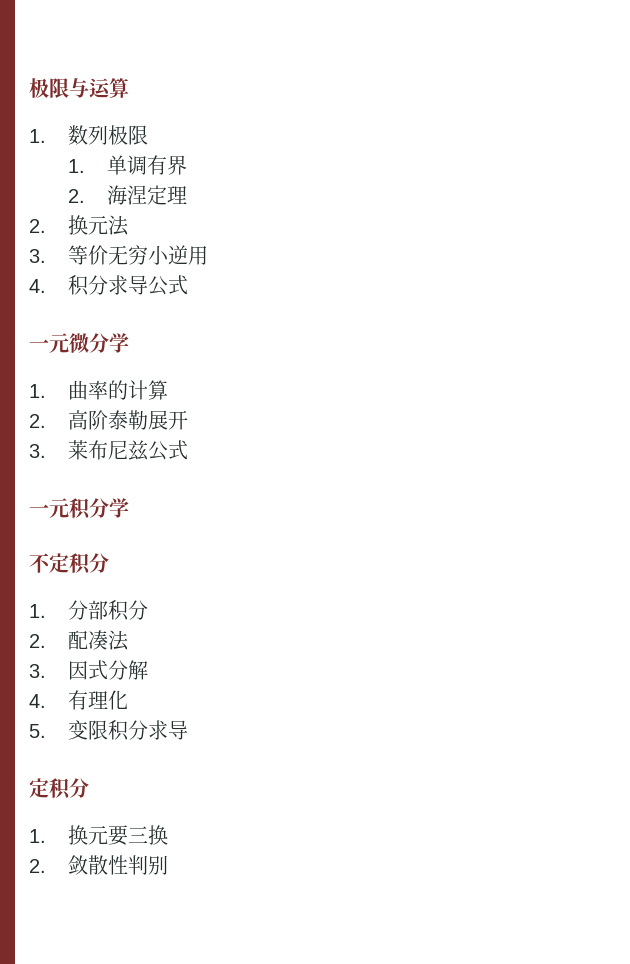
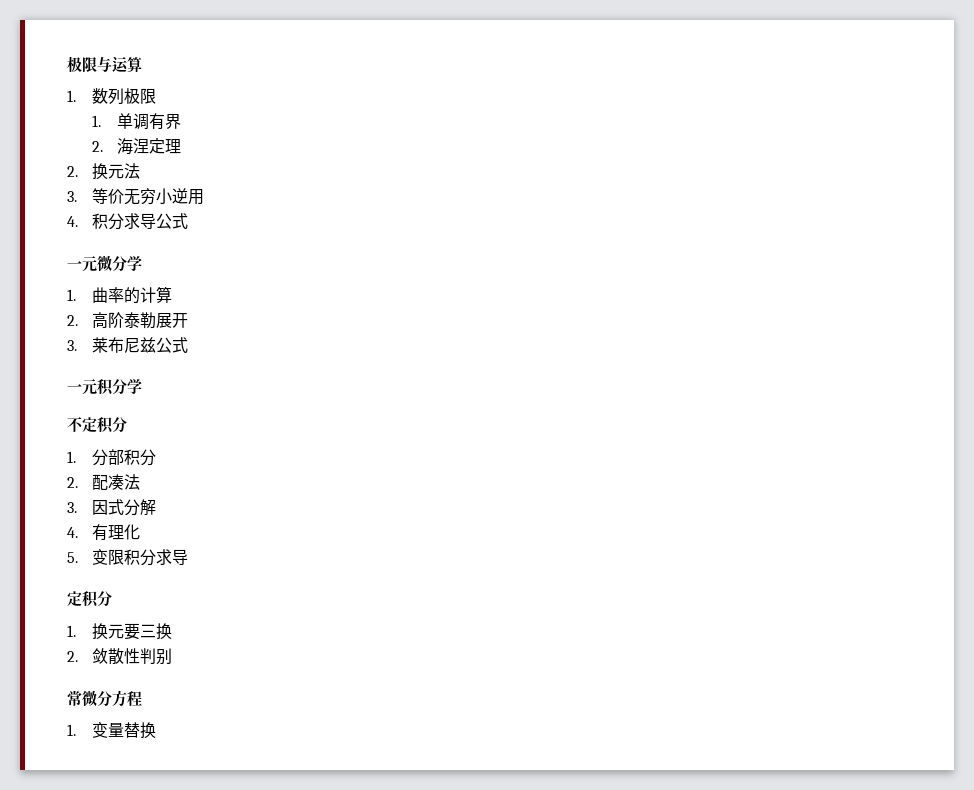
(168, 865) none -> [67,690,142,707] [67,722,157,739] // 常微分方程 // 1.变量替换

